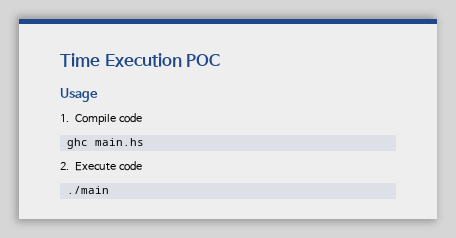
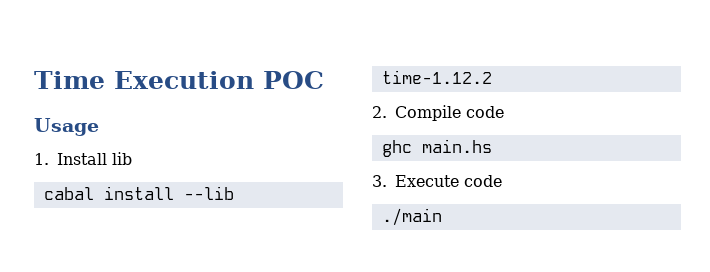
(69, 118) none -> [57,152,133,165] [43,186,234,200] [381,70,492,84] [372,106,387,118] Install lib // cabal install --lib time-1.12.2 // 2.
[60,162,69,170] 2. -> [372,175,387,187] 3.

